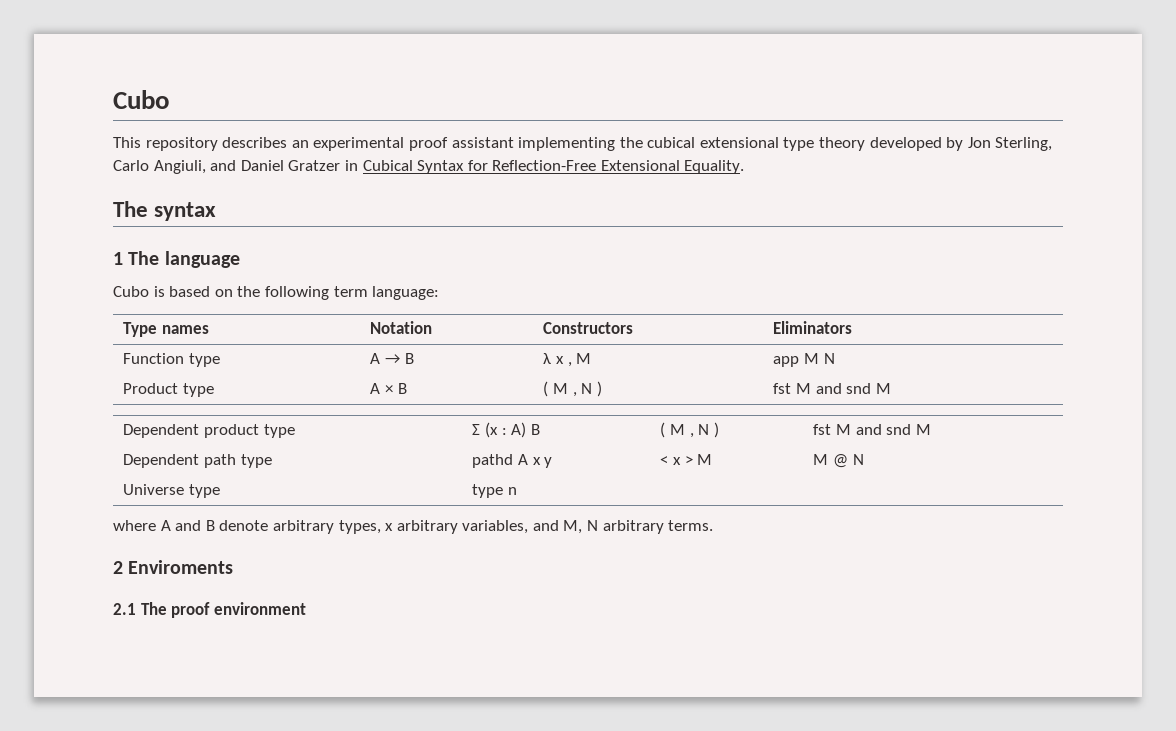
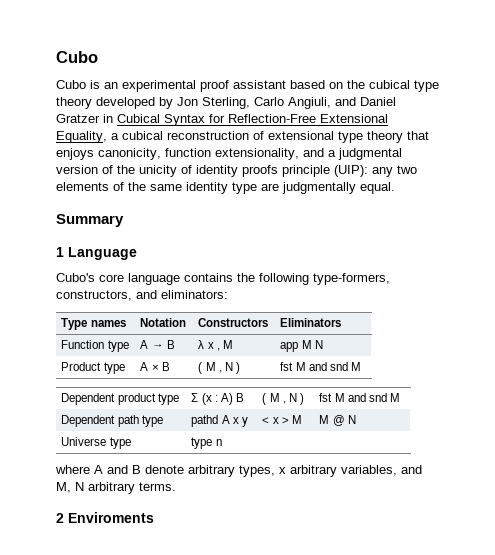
[113,137,288,151] This repository describes -> [56,80,100,89] Cubo is
[518,137,616,151] implementing -> [290,80,343,89] based on
[699,137,779,148] extensional -> (410, 84) none
[684,160,745,174] [113,201,217,221] [113,251,240,268] [113,286,440,300] Equality. // The syntax // 1 The language // Cubo is based on the following term language: -> [56,131,429,143] [56,148,402,160] [56,165,417,177] [56,182,395,194] [56,214,124,227] [56,247,137,260] [56,273,390,285] [56,290,228,301] Equality, a cubical reconstruction of extensional type theory that enjoys canonicity, function extensionality, and a judgmental version of the unicity of identity proofs principle (UIP): any two elements of the same identity type are judgmentally equal. // Summary // 1 Language // Cubo's core language contains the following type-formers, constructors, and eliminators:
[113,602,306,618] // 2.1 The proof environment -> (154, 517) none

